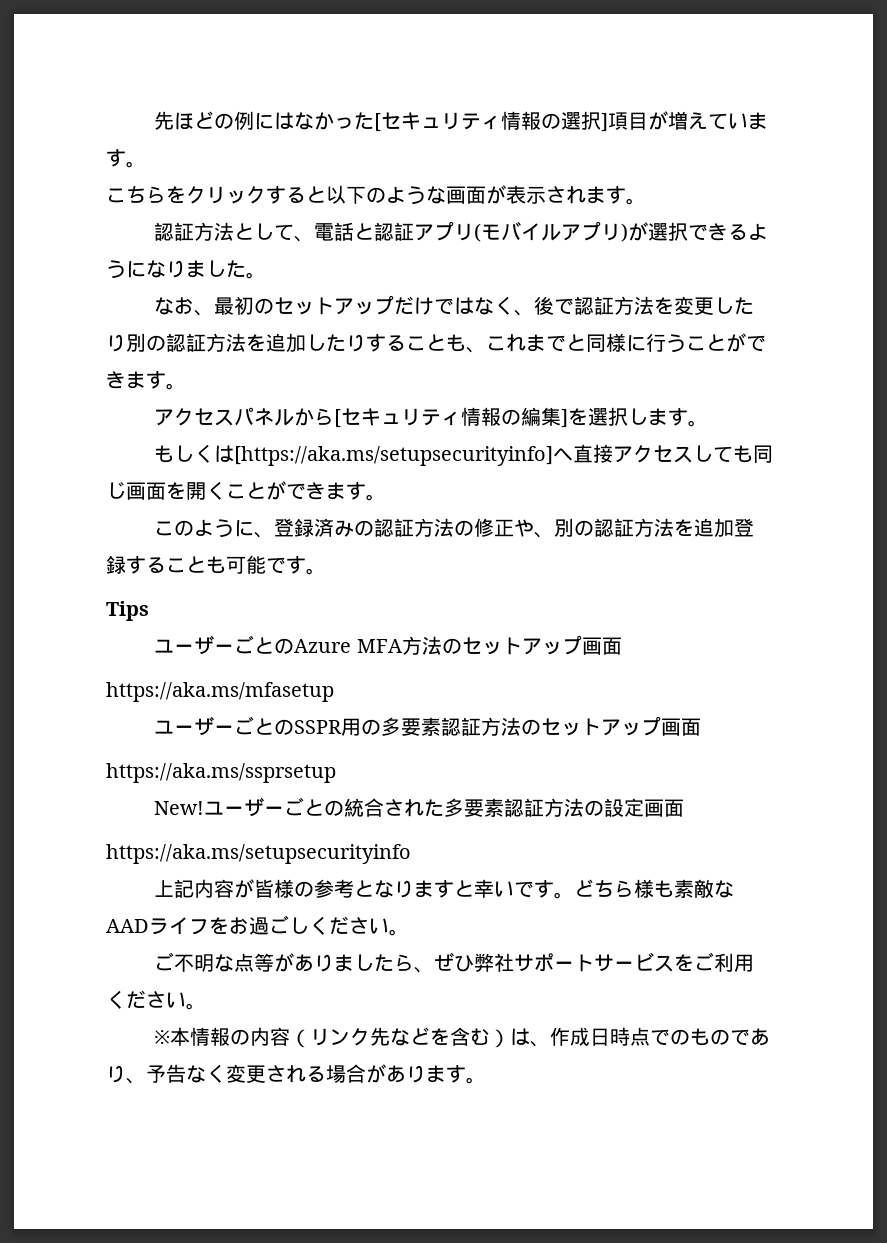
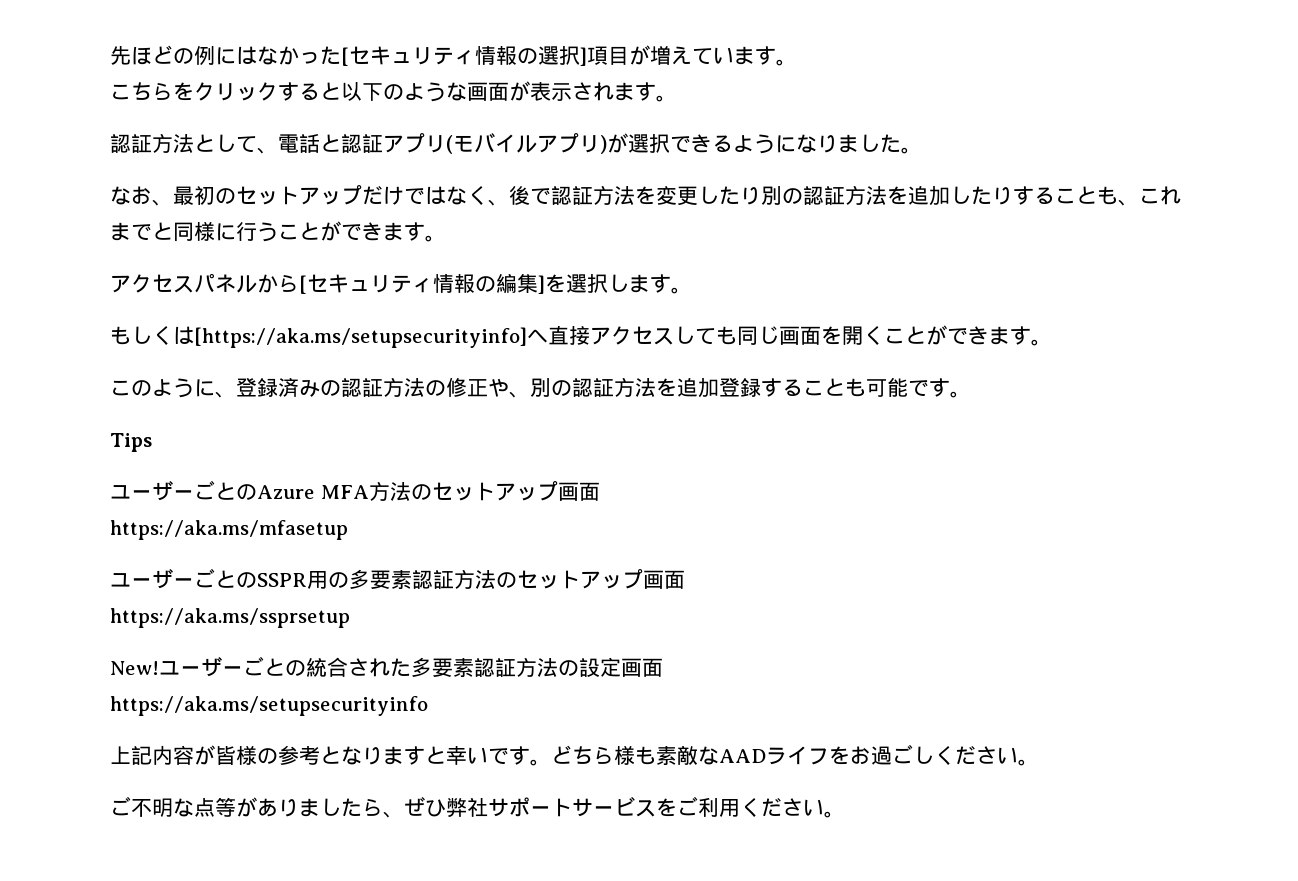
[154,1027,771,1048] [106,1064,486,1084] // ※本情報の内容（リンク先などを含む）は、作成日時点でのものであり、予告なく変更される場合があります。 -> (845, 814) none

